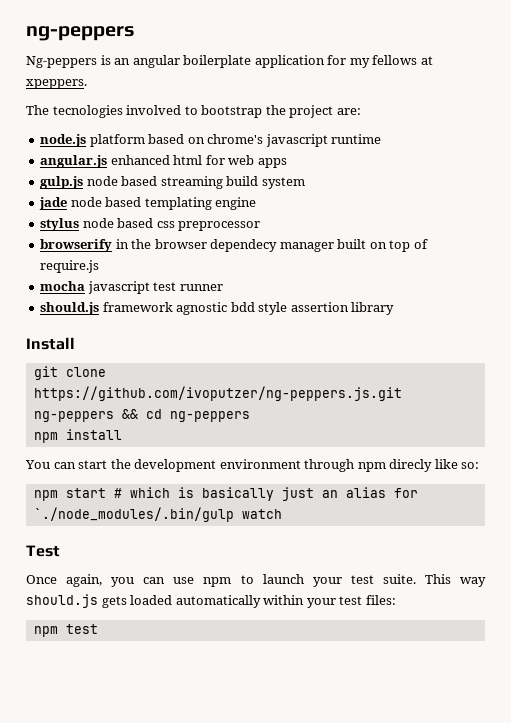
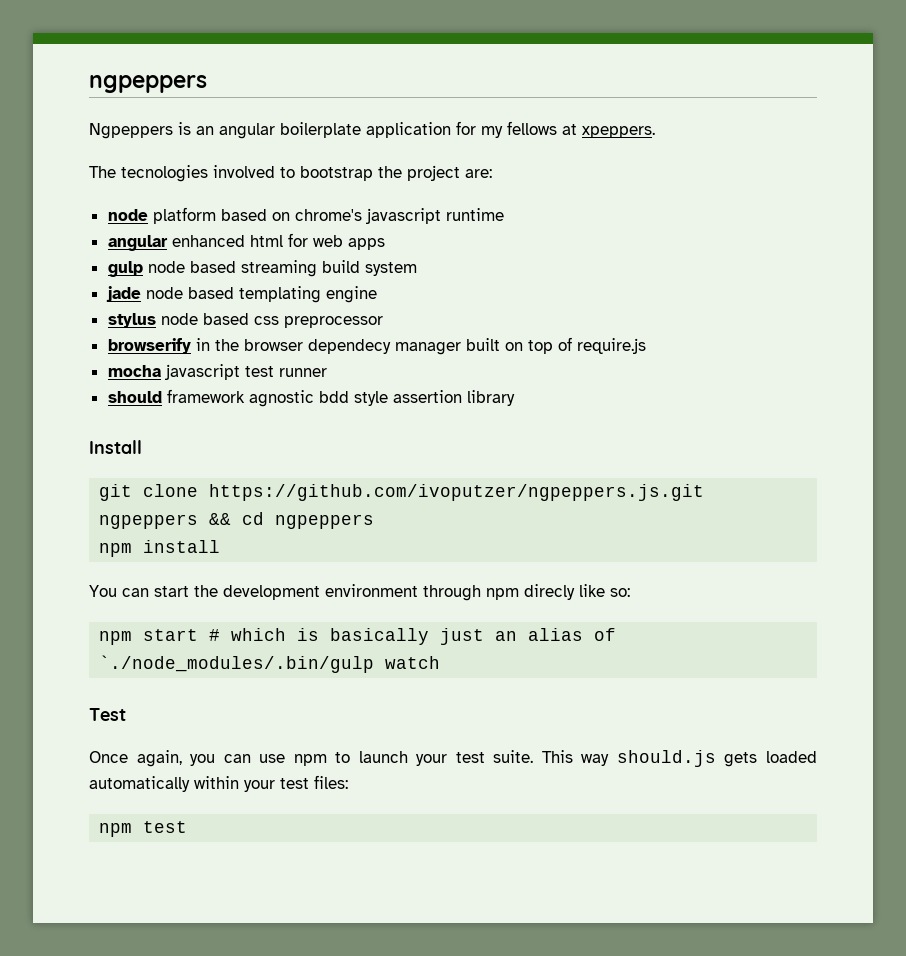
[26,26,135,41] [26,56,97,68] ng-peppers // Ng-peppers -> [89,75,207,93] [89,123,173,139] ngpeppers // Ngpeppers
[40,134,87,147] node.js -> [107,209,148,221] node
[40,155,108,168] angular.js -> [107,235,168,251] angular
[40,176,84,189] gulp.js -> [107,261,143,277] gulp
[40,302,100,315] should.js -> [107,391,162,403] should
[33,386,402,401] [33,411,114,422] https://github.com/ivoputzer/ng-peppers.js.git ng-peppers -> [209,484,705,501] [99,514,199,529] https://github.com/ivoputzer/ngpeppers.js.git ngpeppers
[169,411,250,422] ng-peppers -> [275,514,375,529] ngpeppers
[393,488,418,498] for -> [594,628,617,641] of

